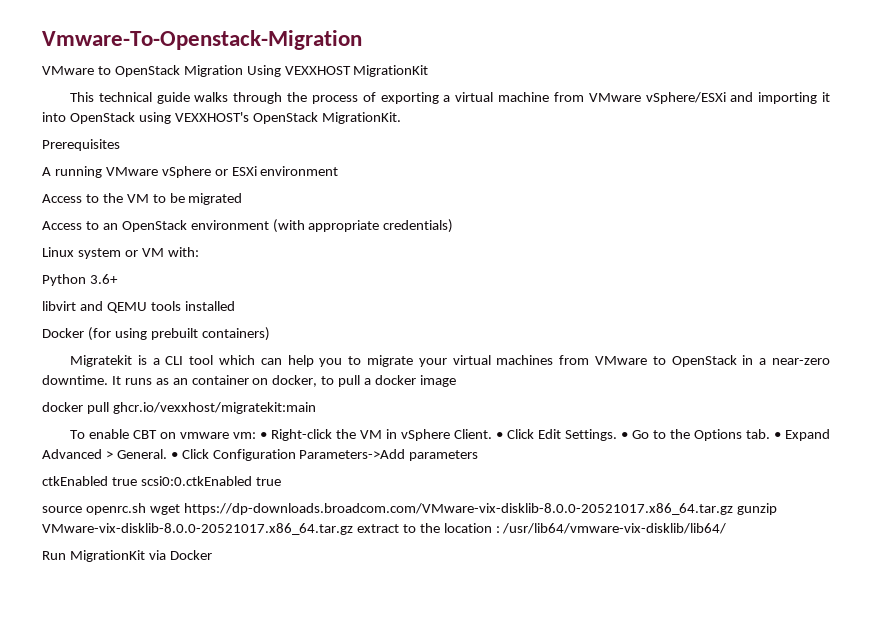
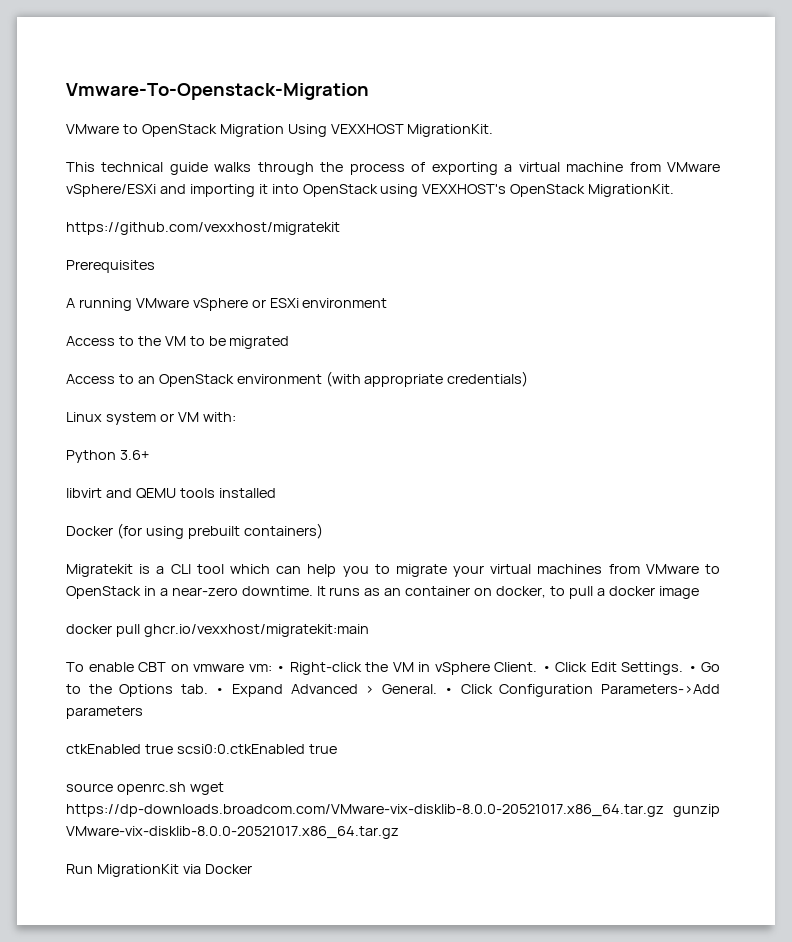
[353,65,429,77] MigrationKit -> [407,124,494,137] MigrationKit.
(401, 118) none -> [66,222,340,235] // https://github.com/vexxhost/migratekit
[356,523,727,534] extract to the location : /usr/lib64/vmware-vix-disklib/lib64/ -> (399, 832) none

